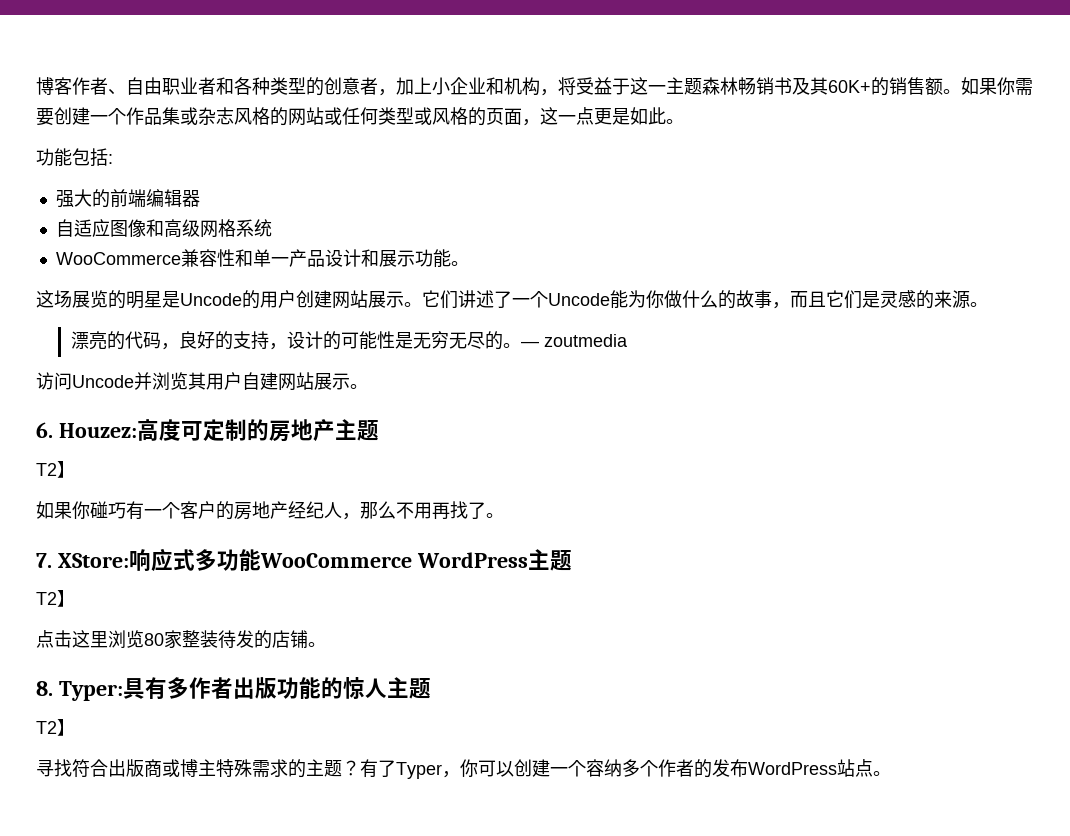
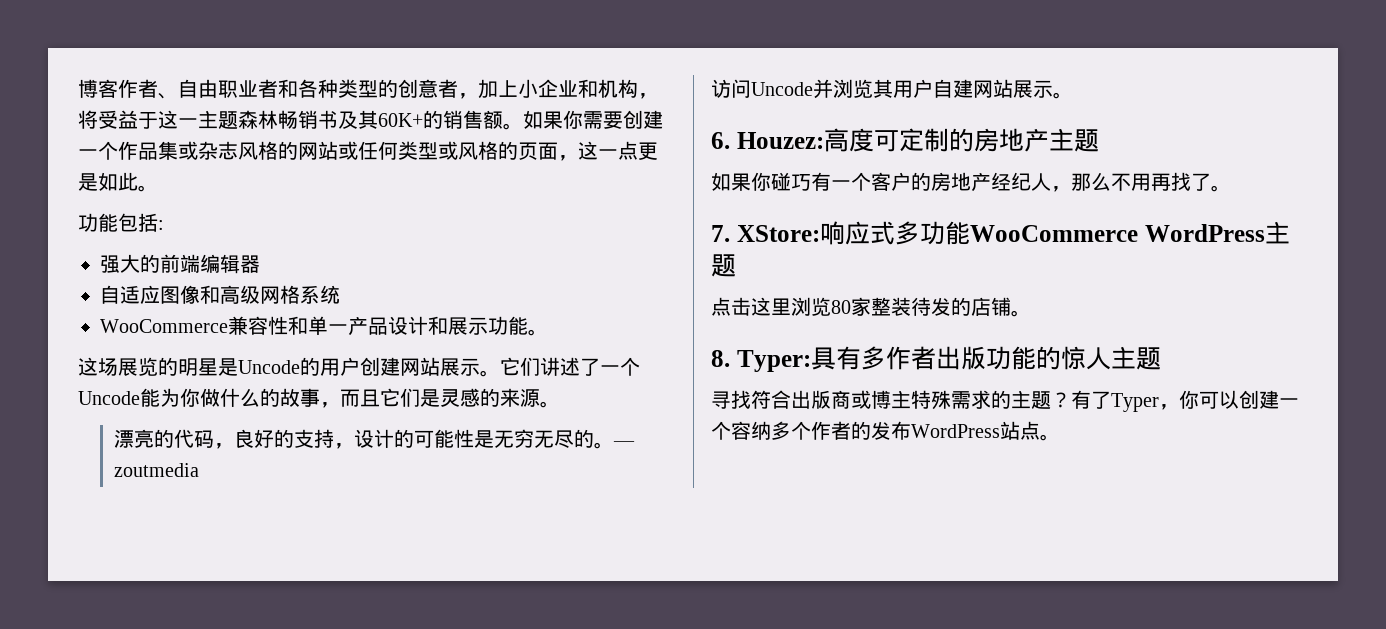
[36,461,75,478] // T2】 -> (1099, 140) none
[36,590,75,607] // T2】 -> (736, 265) none
[36,719,75,736] // T2】 -> (1161, 358) none

